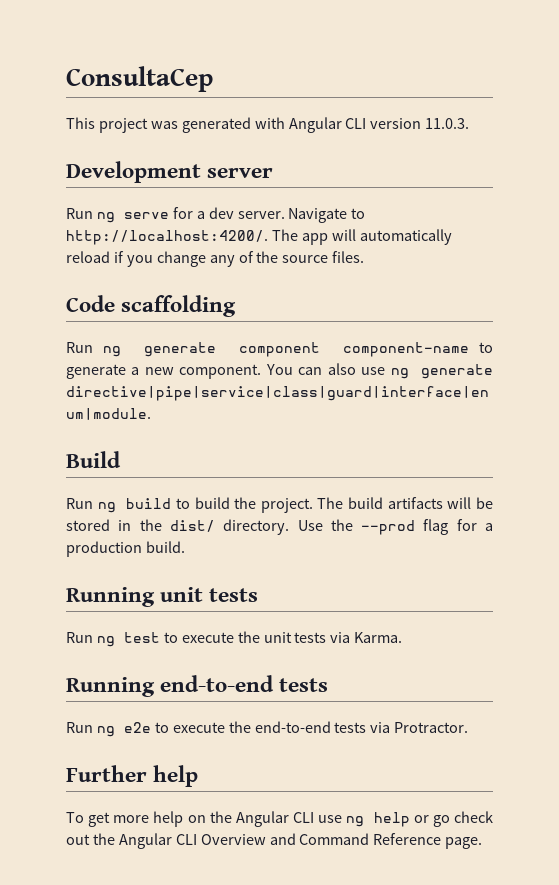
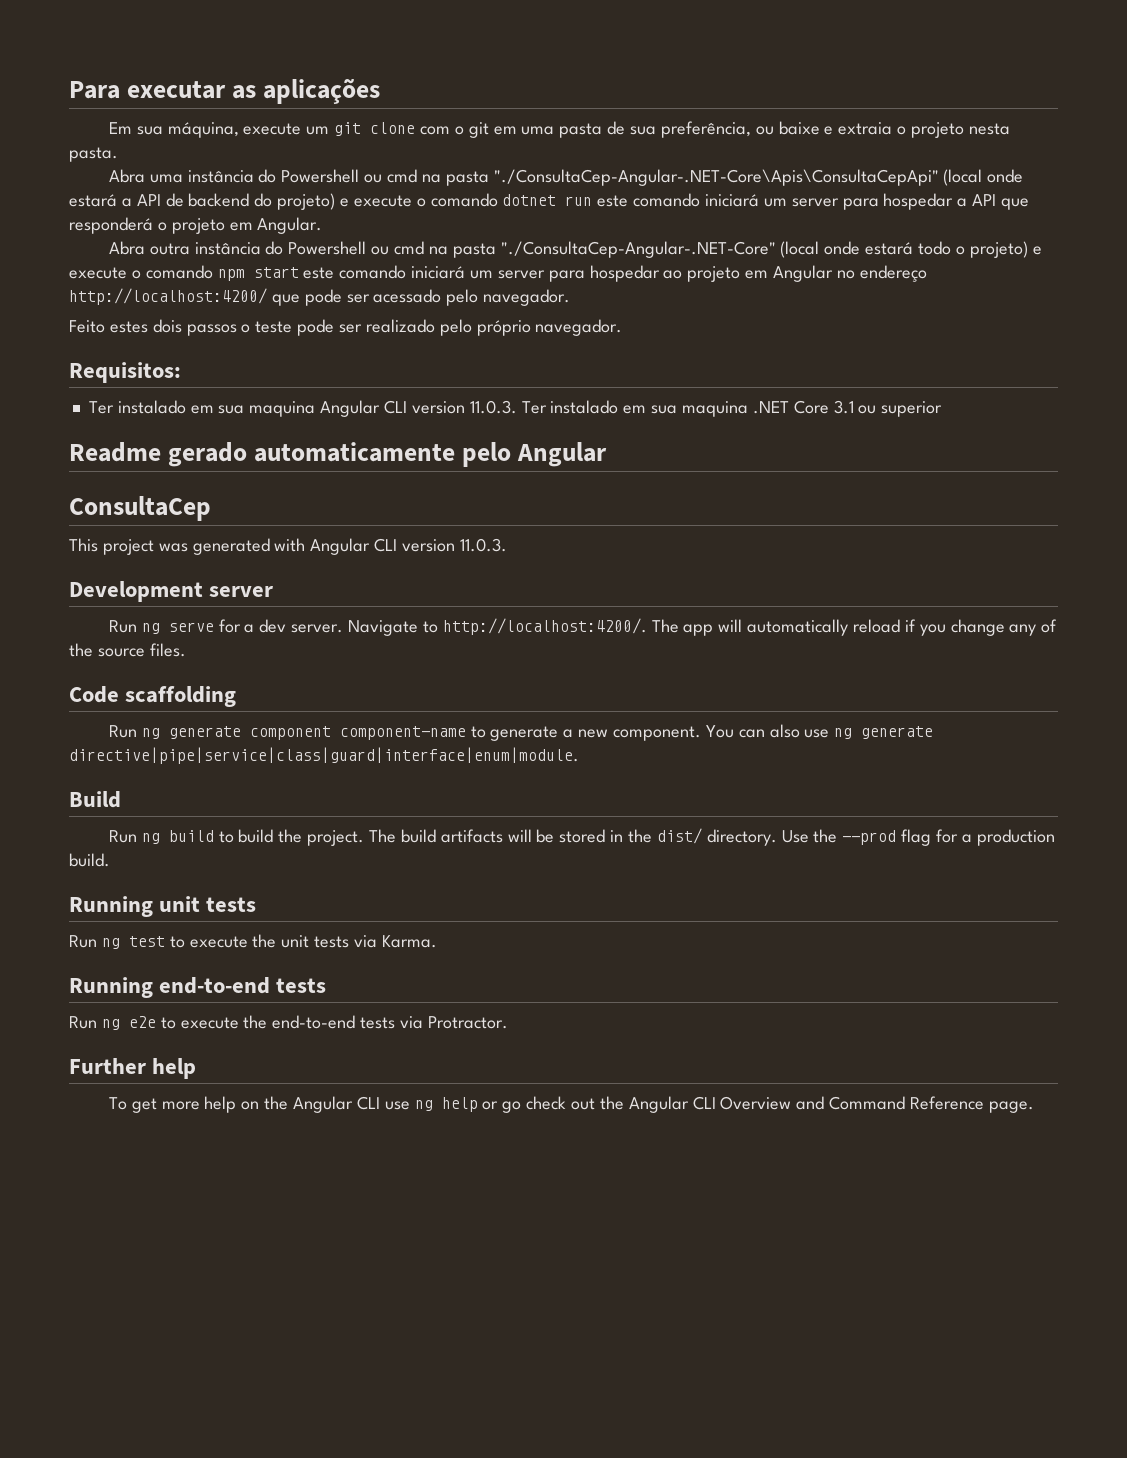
(66, 79) none -> [69,79,380,104] [108,121,1010,138] [69,147,118,162] [108,169,1024,186] [69,193,1030,210] [69,217,323,234] [108,241,1042,258] [69,265,927,282] [69,288,571,306] [69,319,623,336] [69,362,181,383] [88,400,943,417] [69,442,607,467] Para executar as aplicações // Em sua máquina, execute um git clone com o git em uma pasta de sua preferência, ou baixe e extraia o projeto nesta pasta. // Abra uma instância do Powershell ou cmd na pasta "./ConsultaCep-Angular-.NET-Core\Apis\ConsultaCepApi" (local onde estará a API de backend do projeto) e execute o comando dotnet run este comando iniciará um server para hospedar a API que responderá o projeto em Angular. // Abra outra instância do Powershell ou cmd na pasta "./ConsultaCep-Angular-.NET-Core" (local onde estará todo o projeto) e execute o comando npm start este comando iniciará um server para hospedar ao projeto em Angular no endereço http://localhost:4200/ que pode ser acessado pelo navegador. // Feito estes dois passos o teste pode ser realizado pelo próprio navegador. // Requisitos: // Ter instalado em sua maquina Angular CLI version 11.0.3. Ter instalado em sua maquina .NET Core 3.1 ou superior // Readme gerado automaticamente pelo Angular //

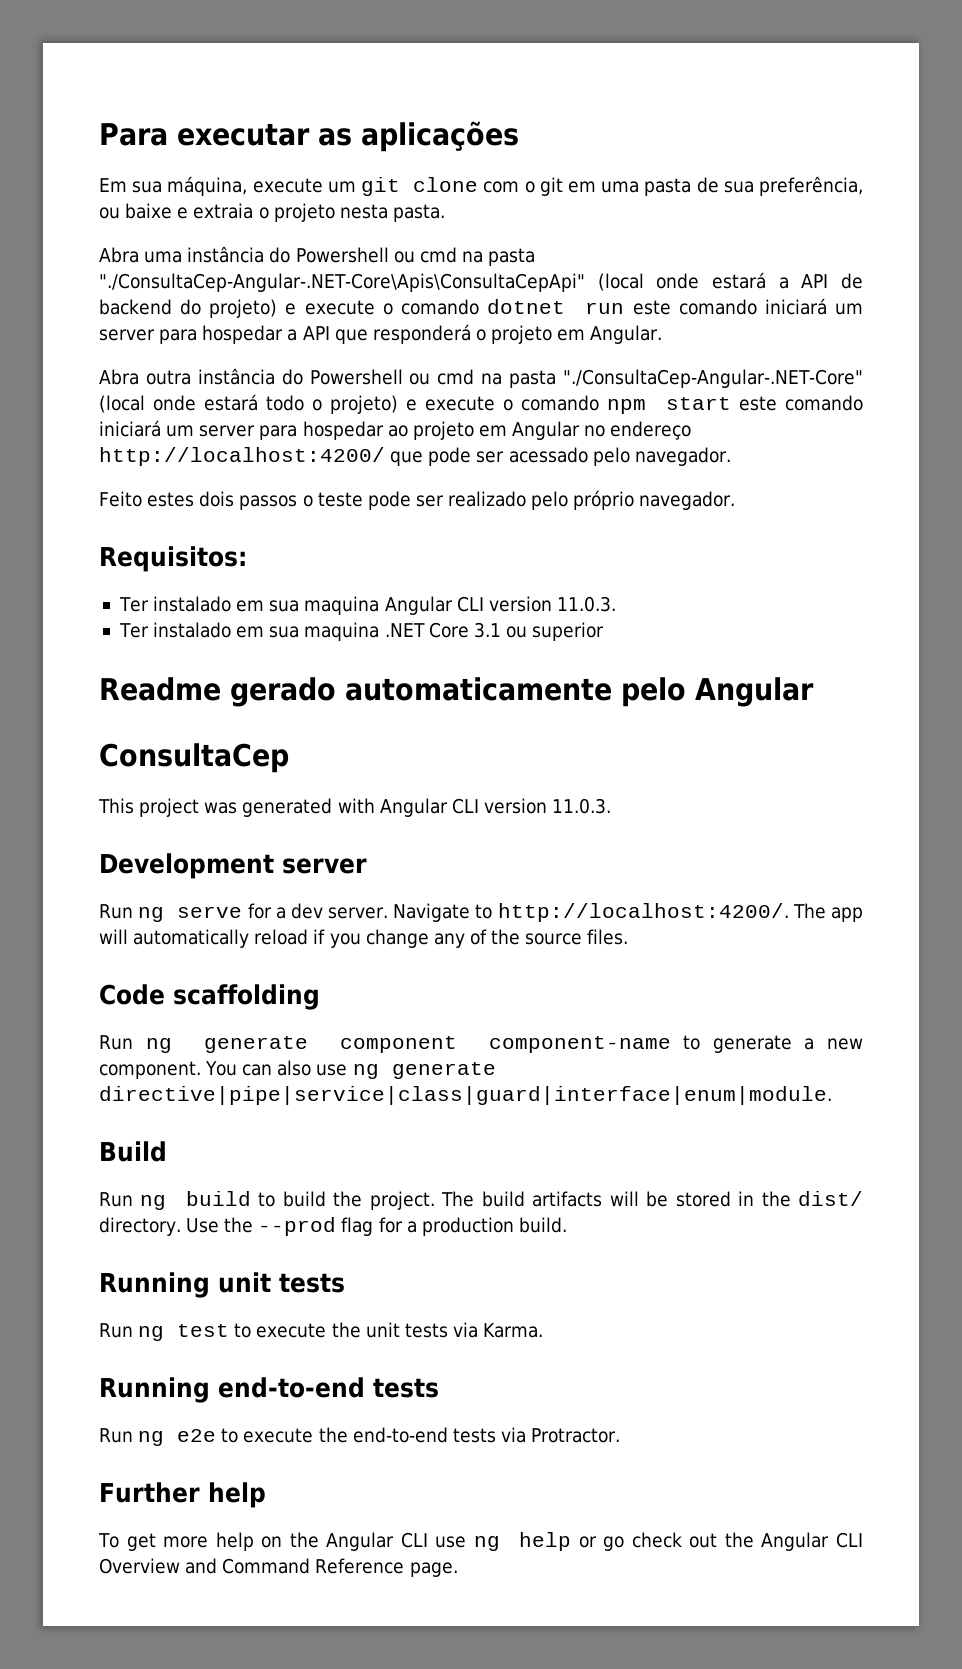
(517, 407) none -> (616, 604) //

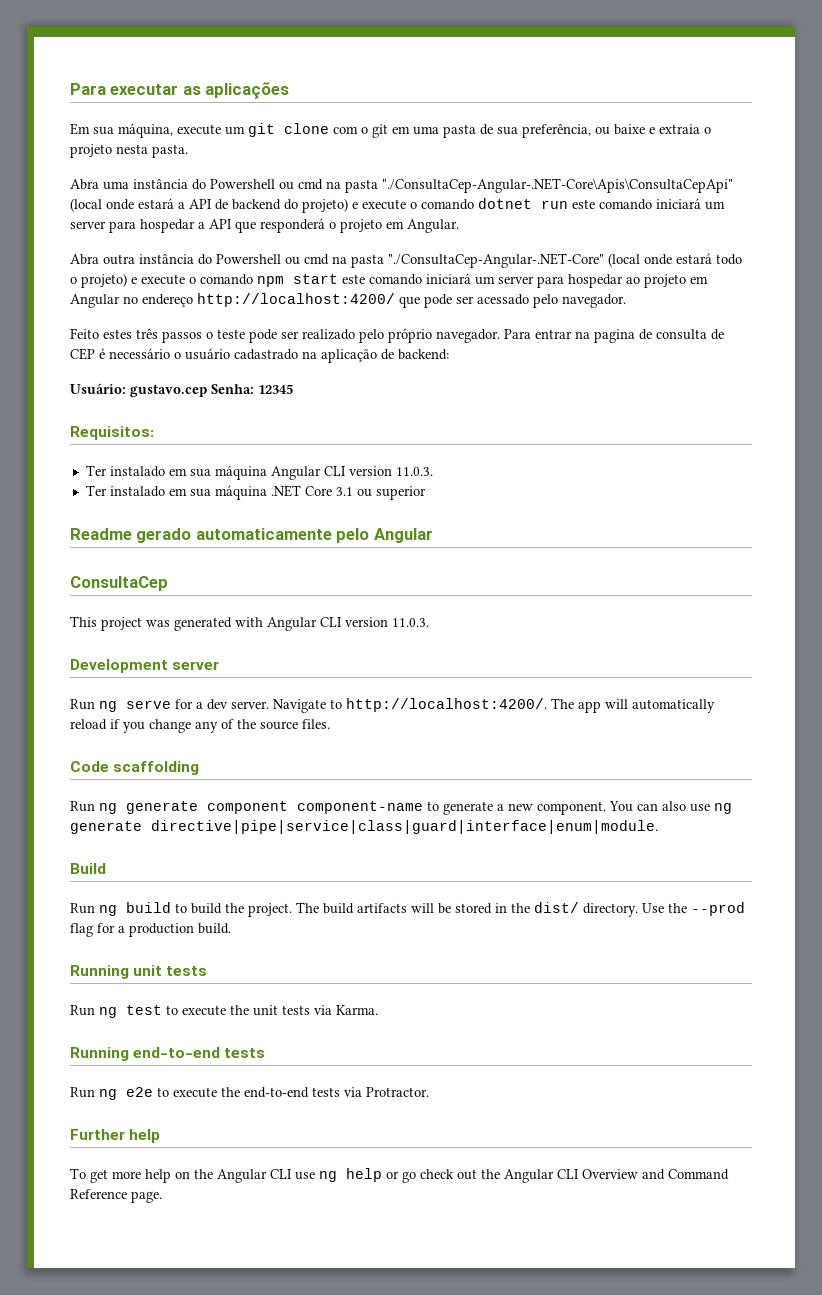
[199,491,235,507] dois -> [136,328,158,339] três
(736, 500) none -> [504,329,724,343] [70,348,449,363] [70,383,293,397] Para entrar na pagina de consulta de CEP é necessário o usuário cadastrado na aplicação de backend: // Usuário: gustavo.cep Senha: 12345
[304,596,380,615] maquina -> [214,465,267,480] máquina
[304,622,380,641] maquina -> [214,485,267,500] máquina

